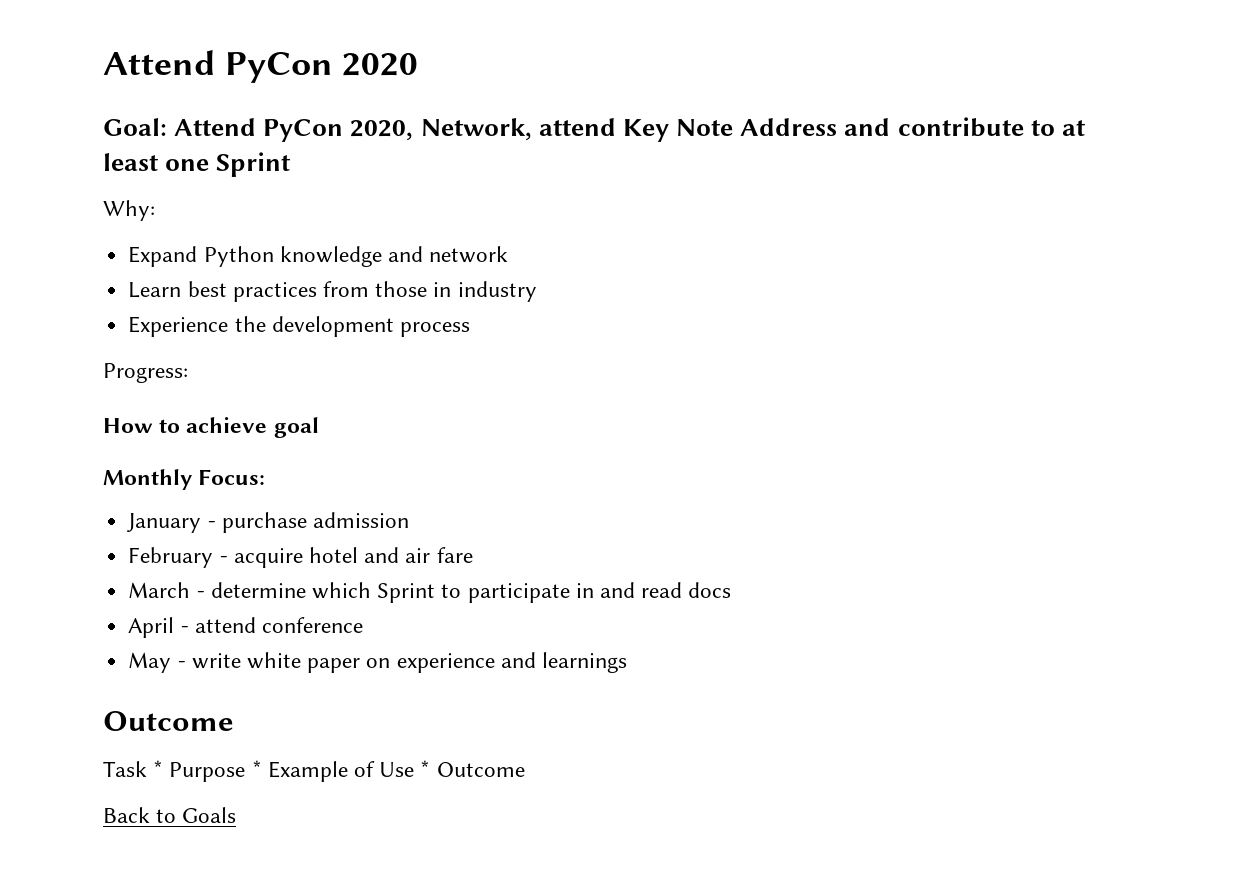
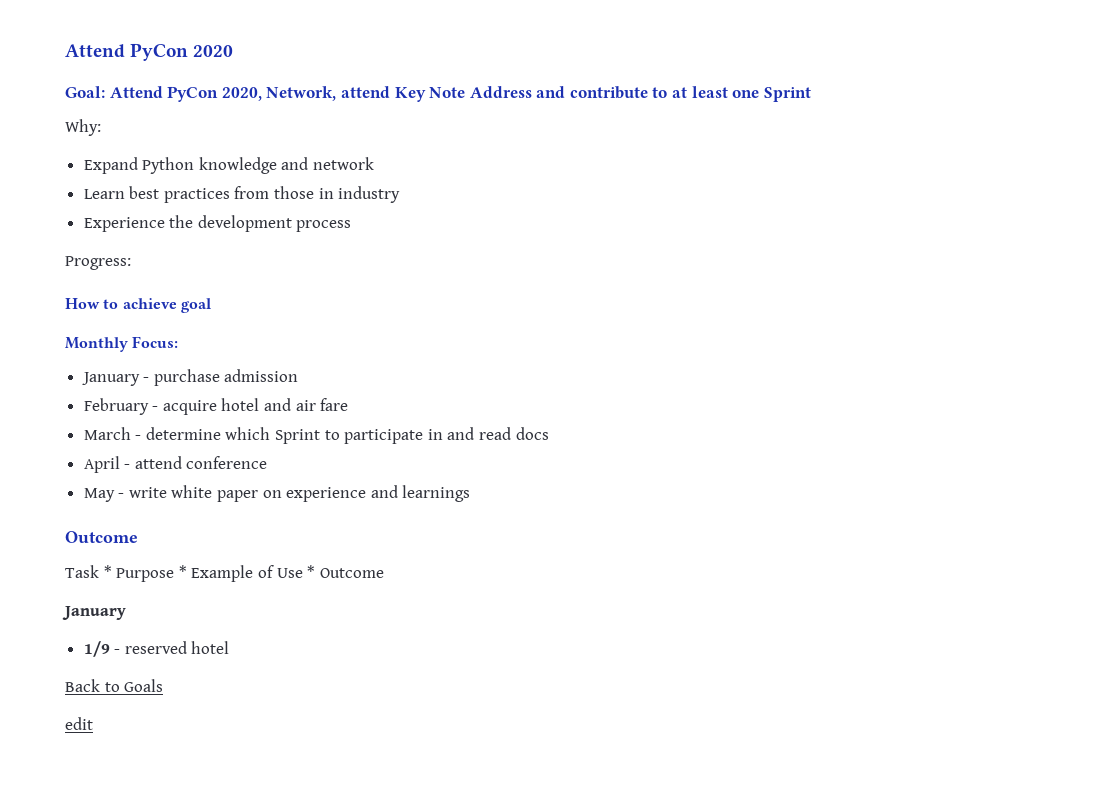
(525, 769) none -> [62,606,126,620] [83,641,230,657] // January // 1/9 - reserved hotel
(237, 815) none -> [65,717,93,730] // edit

